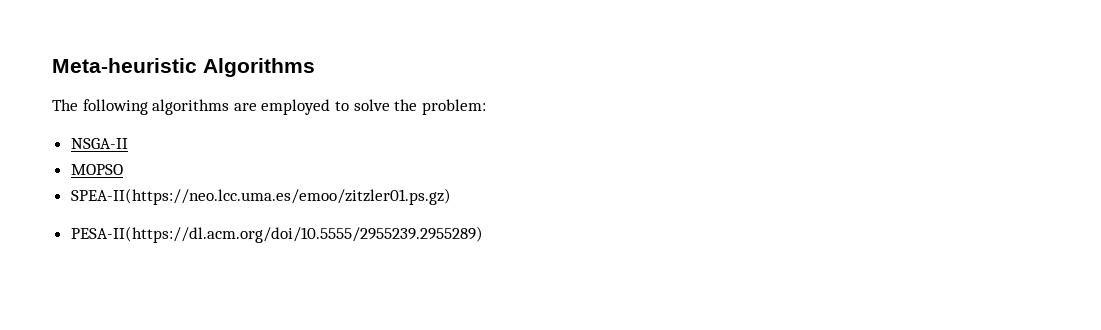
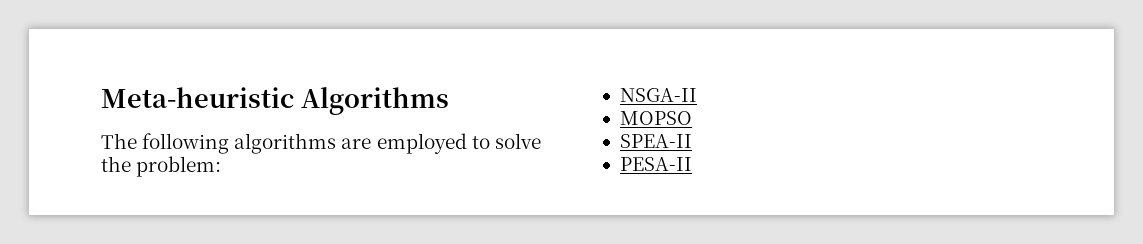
[70,188,451,205] [70,226,483,243] SPEA-II(https://neo.lcc.uma.es/emoo/zitzler01.ps.gz) // PESA-II(https://dl.acm.org/doi/10.5555/2955239.2955289) -> [619,134,692,148] [619,157,692,171] SPEA-II // PESA-II

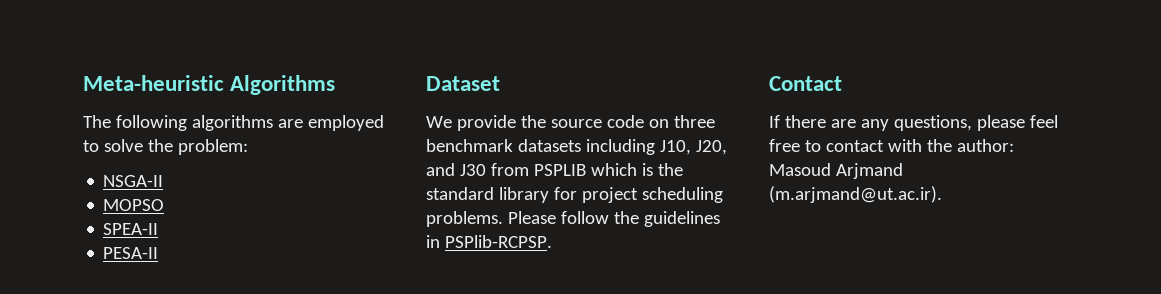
(692, 164) none -> [426,76,500,91] [426,115,715,131] [426,139,727,155] [426,163,683,176] [426,187,723,203] [426,211,720,227] [426,235,552,248] [769,76,842,91] [769,115,1058,131] [769,139,1014,152] [769,163,903,179] [769,186,942,203] // Dataset // We provide the source code on three benchmark datasets including J10, J20, and J30 from PSPLIB which is the standard library for project scheduling problems. Please follow the guidelines in PSPlib-RCPSP. // Contact // If there are any questions, please feel free to contact with the author: Masoud Arjmand (m.arjmand@ut.ac.ir).

